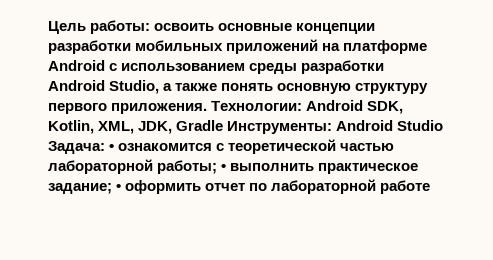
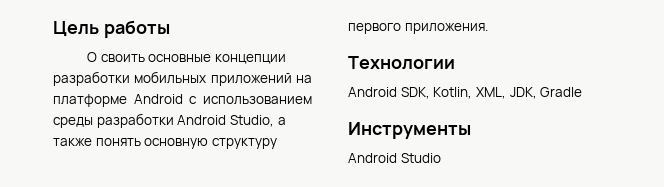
[90,20,215,34] работы: освоить -> [103,20,170,38] [87,52,145,62] работы // О своить
[211,101,303,111] Технологии: -> [348,56,455,70] // Технологии //
[227,121,333,134] Инструменты: -> [348,122,471,139] // Инструменты //
[48,139,395,154] [48,159,419,174] [48,179,431,194] Задача: • ознакомится с теоретической частью лабораторной работы; • выполнить практическое задание; • оформить отчет по лабораторной работе -> (441, 158) none

